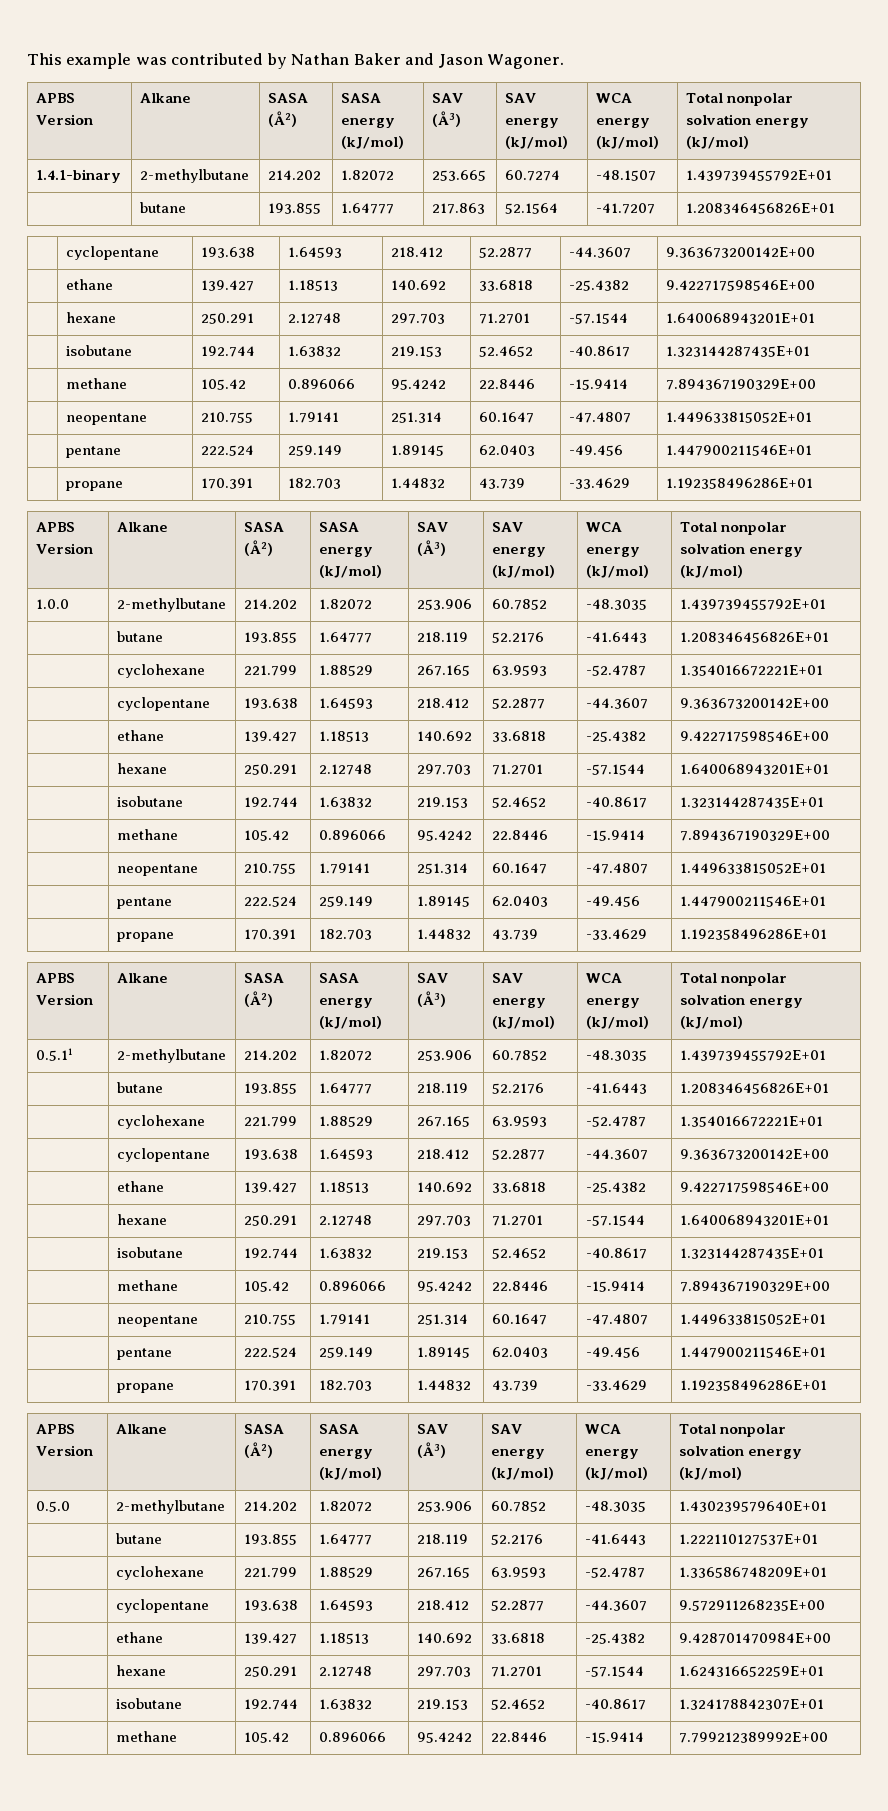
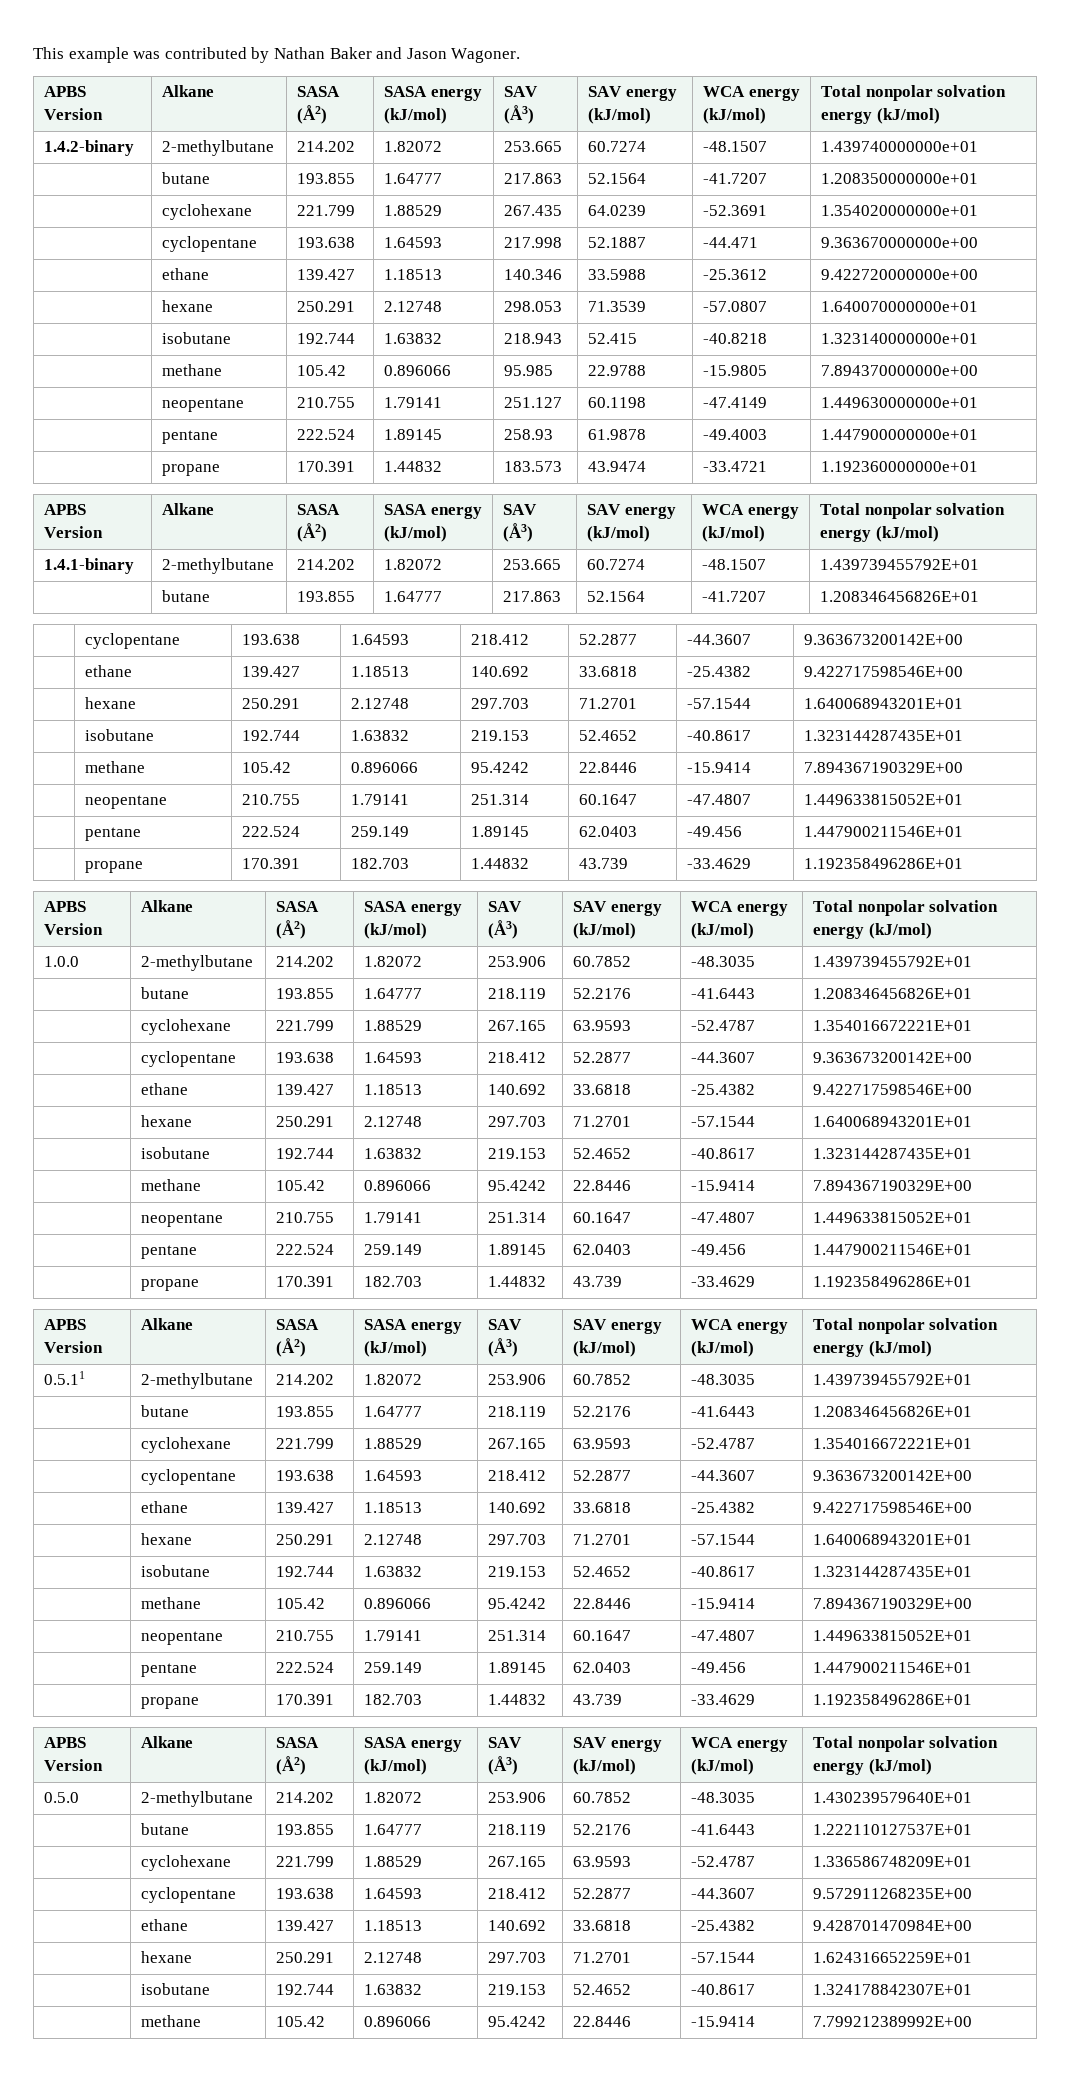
(749, 142) none -> [44,140,135,156] [162,140,275,156] [297,141,356,152] [384,141,443,152] [504,141,563,152] [588,141,647,152] [703,141,768,152] [821,141,979,152] [162,172,211,184] [297,173,356,184] [384,173,443,184] [504,173,563,184] [588,173,647,184] [703,173,768,184] [821,173,979,184] [162,204,253,220] [297,205,356,216] [384,205,443,216] [504,205,563,216] [588,205,647,216] [703,205,768,216] [821,205,979,216] [162,236,258,252] [297,237,356,248] [384,237,443,248] [504,237,563,248] [588,237,647,248] [703,237,759,248] [821,237,979,248] [162,268,210,280] [297,269,356,280] [384,269,443,280] [504,269,563,280] [588,269,647,280] [703,269,768,280] [821,269,979,280] [162,300,214,312] [297,301,356,312] [384,301,443,312] [504,301,563,312] [588,301,647,312] [703,301,768,312] [821,301,979,312] [162,332,232,344] [297,333,356,344] [384,333,443,344] [504,333,563,344] [588,333,638,344] [703,333,768,344] [821,333,979,344] [162,364,223,376] [297,365,347,376] [384,365,452,376] [504,365,554,376] [588,365,647,376] [703,365,768,376] [821,365,979,376] [162,398,245,412] [297,397,356,408] [384,397,443,408] [504,397,563,408] [588,397,647,408] [703,397,768,408] [821,397,979,408] [162,430,219,444] [297,429,356,440] [384,429,443,440] [504,429,554,440] [588,429,647,440] [703,429,768,440] [821,429,979,440] [162,464,221,476] [297,461,356,472] [384,461,443,472] [504,461,563,472] [588,461,647,472] [703,461,768,472] [821,461,979,472] [44,504,87,515] [44,526,104,538] [162,503,215,515] [297,504,341,515] [297,523,328,542] [384,504,482,519] [384,526,448,542] [503,504,538,515] [503,523,534,542] [587,504,676,519] [587,526,651,542] [702,504,799,519] [702,526,766,542] [820,503,1006,519] [820,526,939,542] // 1.4.2-binary | 2-methylbutane | 214.202 | 1.82072 | 253.665 | 60.7274 | -48.1507 | 1.439740000000e+01 // | butane | 193.855 | 1.64777 | 217.863 | 52.1564 | -41.7207 | 1.208350000000e+01 // | cyclohexane | 221.799 | 1.88529 | 267.435 | 64.0239 | -52.3691 | 1.354020000000e+01 // | cyclopentane | 193.638 | 1.64593 | 217.998 | 52.1887 | -44.471 | 9.363670000000e+00 // | ethane | 139.427 | 1.18513 | 140.346 | 33.5988 | -25.3612 | 9.422720000000e+00 // | hexane | 250.291 | 2.12748 | 298.053 | 71.3539 | -57.0807 | 1.640070000000e+01 // | isobutane | 192.744 | 1.63832 | 218.943 | 52.415 | -40.8218 | 1.323140000000e+01 // | methane | 105.42 | 0.896066 | 95.985 | 22.9788 | -15.9805 | 7.894370000000e+00 // | neopentane | 210.755 | 1.79141 | 251.127 | 60.1198 | -47.4149 | 1.449630000000e+01 // | pentane | 222.524 | 1.89145 | 258.93 | 61.9878 | -49.4003 | 1.447900000000e+01 // | propane | 170.391 | 1.44832 | 183.573 | 43.9474 | -33.4721 | 1.192360000000e+01 // APBS Version | Alkane | SASA (Å2) | SASA energy (kJ/mol) | SAV (Å3) | SAV energy (kJ/mol) | WCA energy (kJ/mol) | Total nonpolar solvation energy (kJ/mol)

